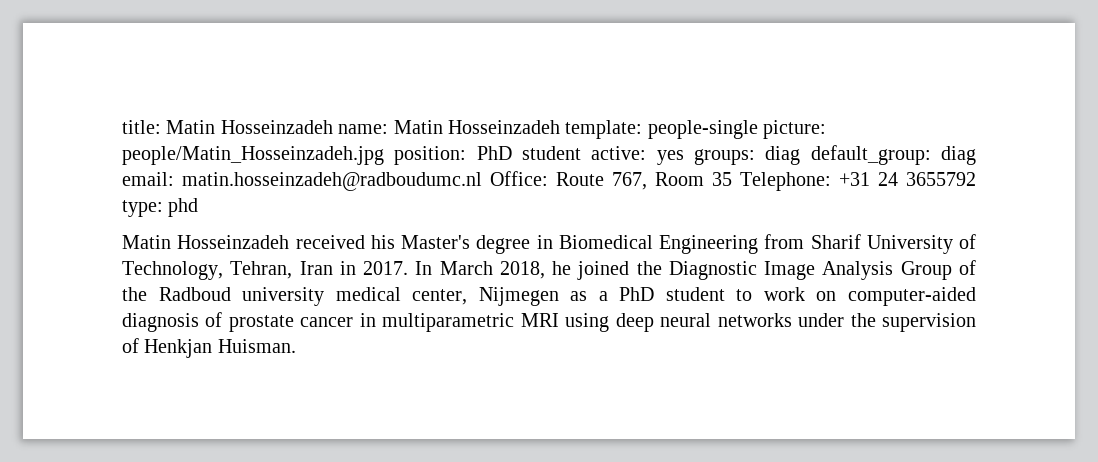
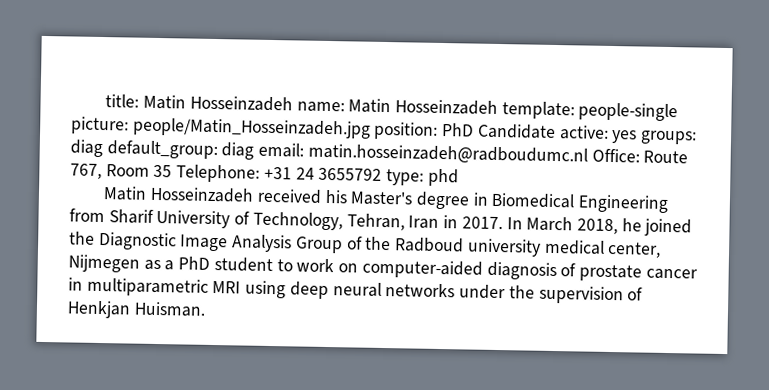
[522,146,581,160] student -> [477,123,556,139] Candidate

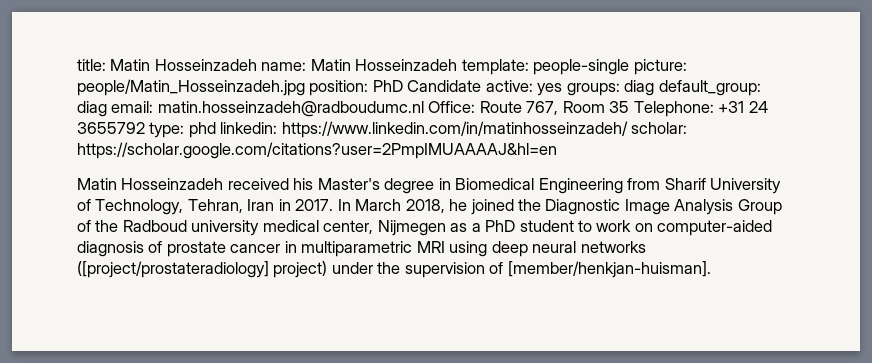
(459, 177) none -> [220,121,688,138] [77,142,557,159] linkedin: https://www.linkedin.com/in/matinhosseinzadeh/ scholar: https://scholar.google.com/citations?user=2PmpIMUAAAAJ&hl=en
(456, 290) none -> [77,261,328,278] ([project/prostateradiology] project)
[67,300,206,319] Henkjan Huisman. -> [507,261,711,278] [member/henkjan-huisman].

